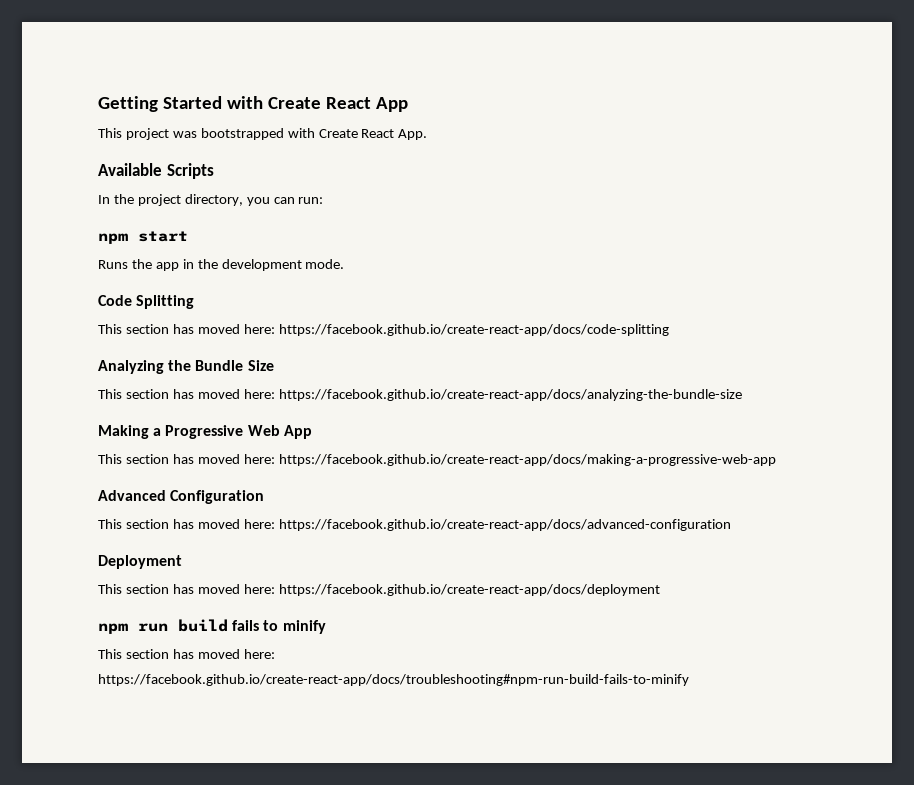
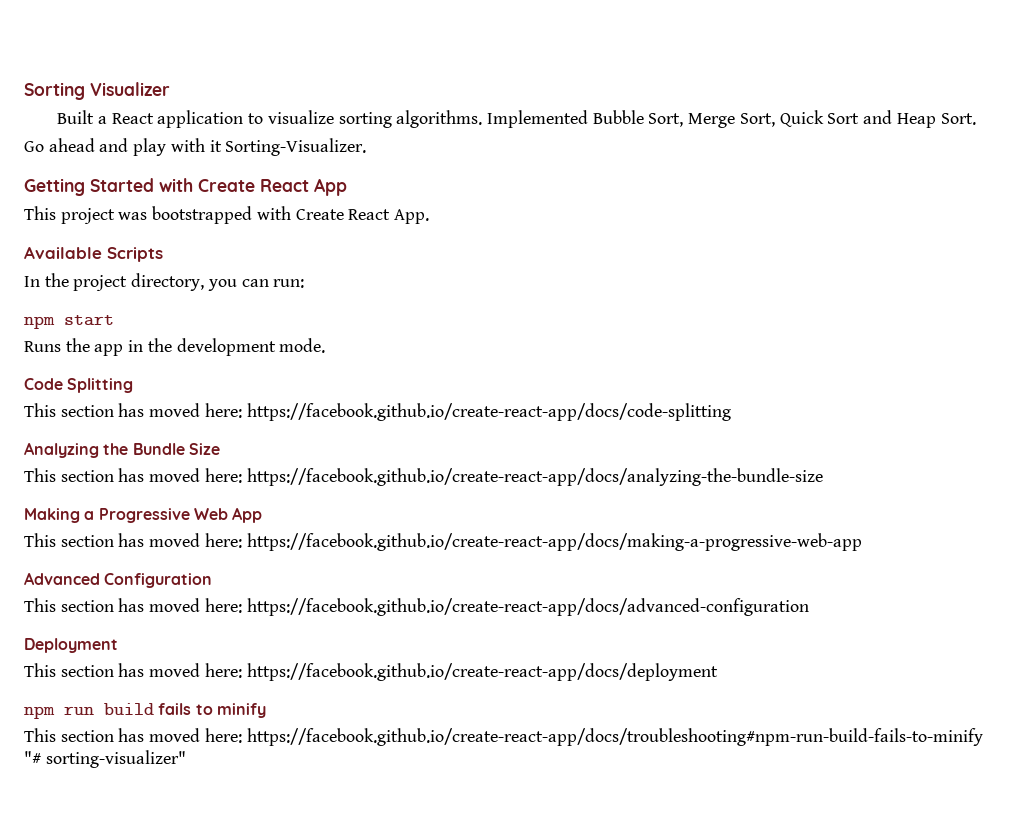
(98, 104) none -> [24,82,170,100] [57,110,976,128] [24,138,367,156] Sorting Visualizer // Built a React application to visualize sorting algorithms. Implemented Bubble Sort, Merge Sort, Quick Sort and Heap Sort. // Go ahead and play with it Sorting-Visualizer. //
(689, 680) none -> [24,750,186,768] "# sorting-visualizer"

